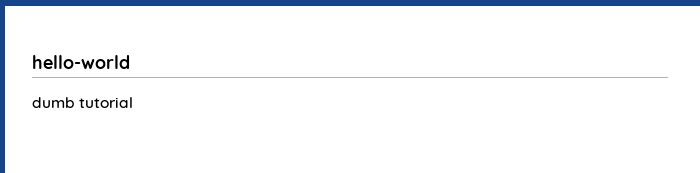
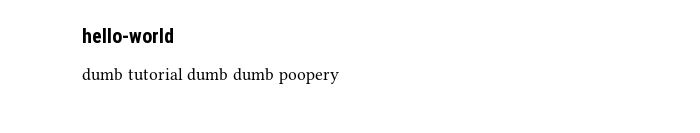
(134, 102) none -> [187,68,339,84] dumb dumb poopery

